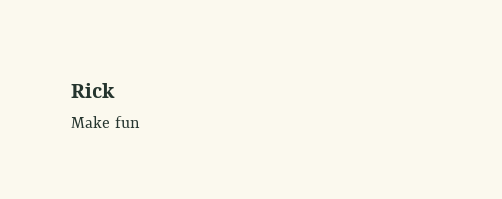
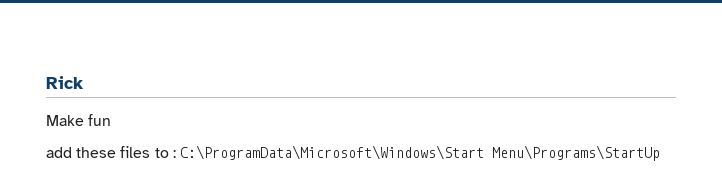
(140, 122) none -> [46,145,660,161] // add these files to : C:\ProgramData\Microsoft\Windows\Start Menu\Programs\StartUp

